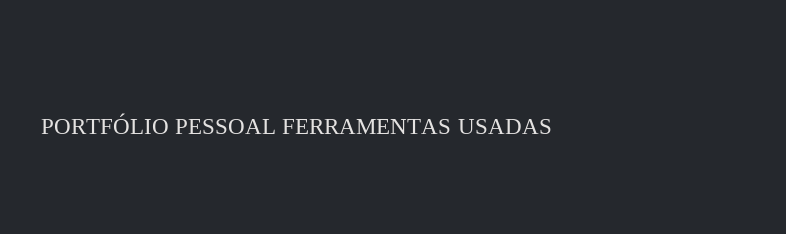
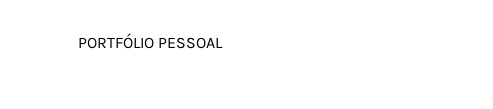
[282,119,552,134] FERRAMENTAS USADAS -> (224, 43) none

